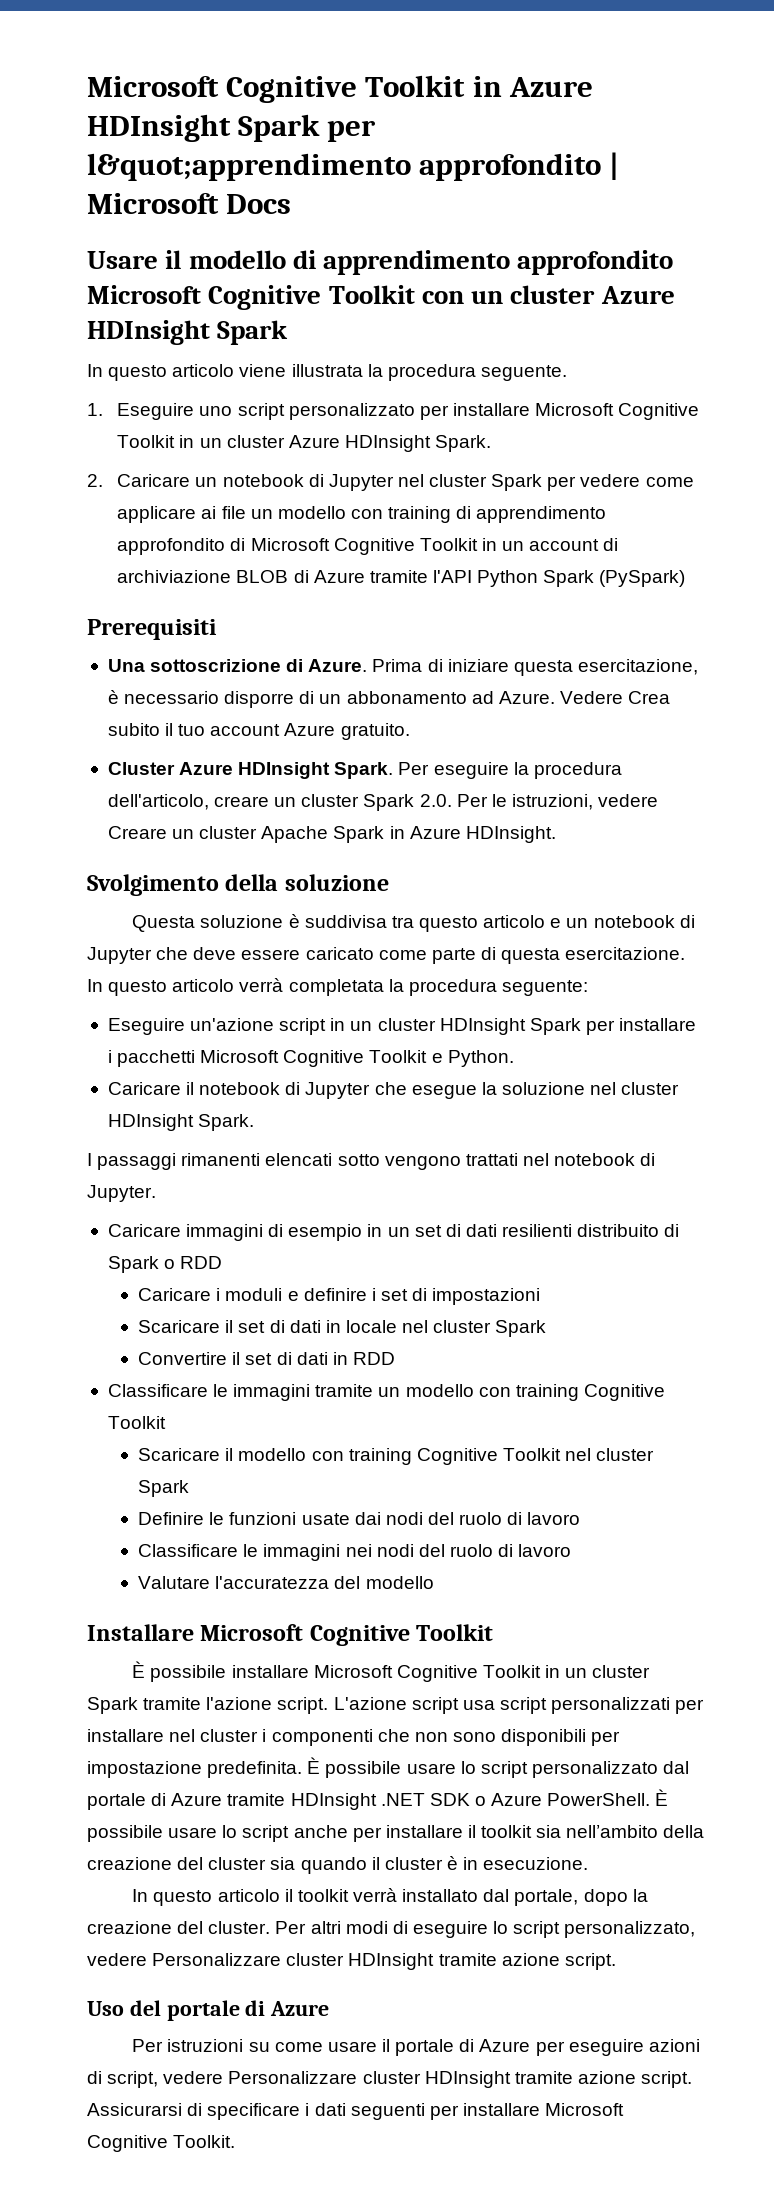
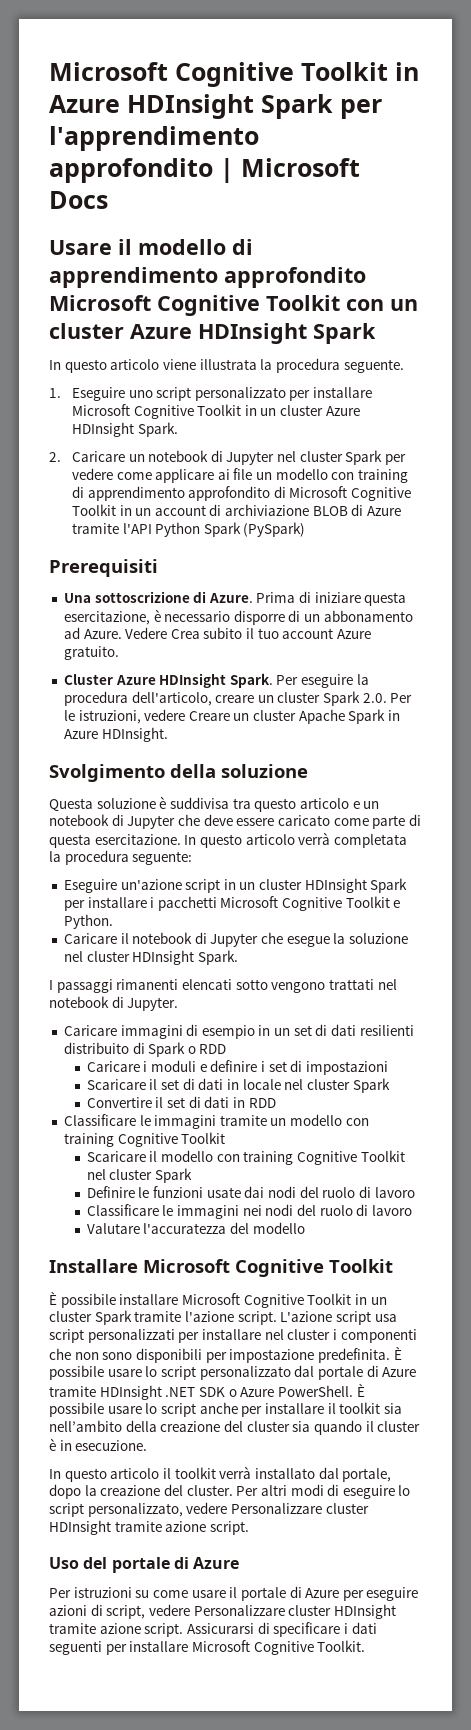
[87,153,411,181] l&quot;apprendimento -> [49,126,259,151] l'apprendimento

